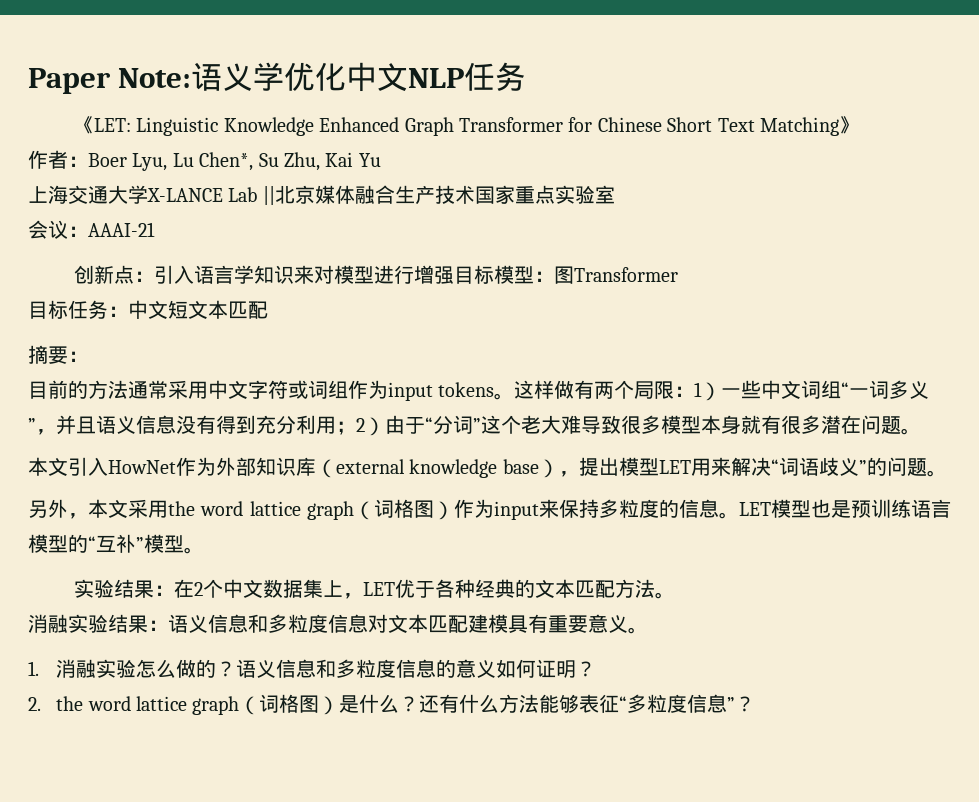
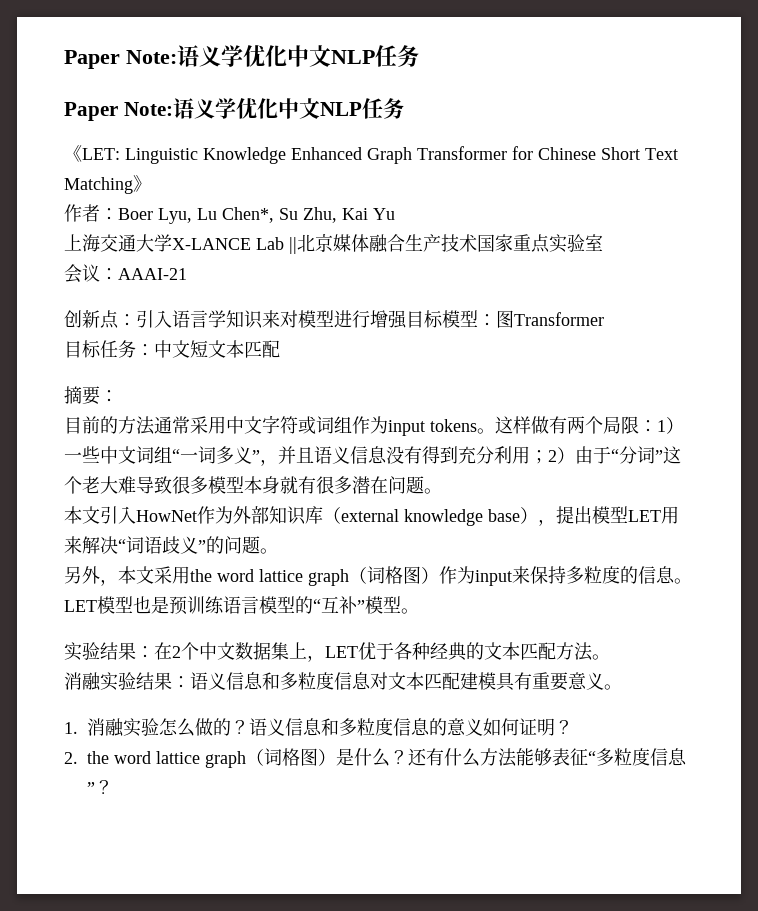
[28,62,527,94] Paper Note:语义学优化中文NLP任务 -> [64,45,419,69] [64,98,404,121] Paper Note:语义学优化中文NLP任务 // Paper Note:语义学优化中文NLP任务

